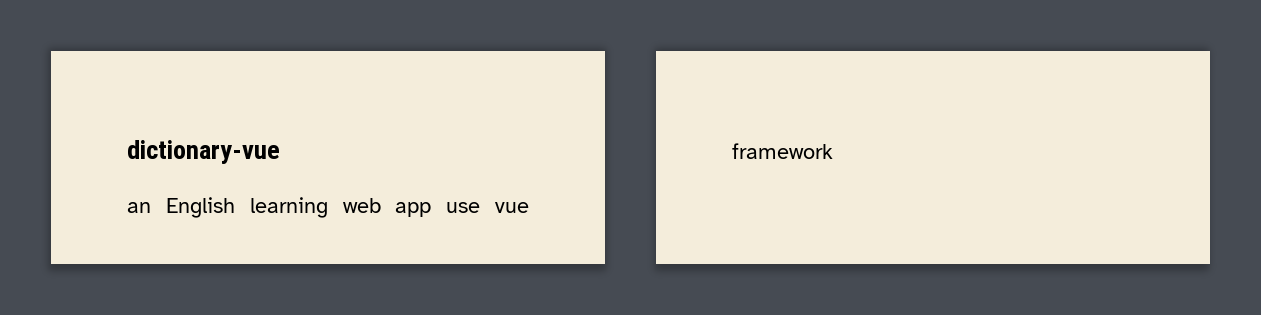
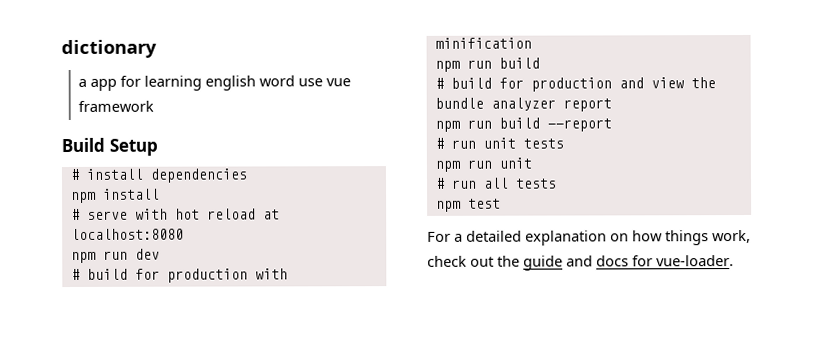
[127,140,280,164] [127,197,529,218] [732,143,833,159] dictionary-vue // an English learning web app use vue framework -> [61,39,157,59] [77,75,351,91] [77,100,154,112] [61,137,158,156] [69,168,248,183] [70,188,160,203] [70,208,280,220] [70,228,184,240] [70,248,160,263] [70,268,288,283] [434,37,532,49] [434,57,540,72] [434,77,716,92] [434,97,612,112] [434,117,612,132] [434,137,564,149] [434,157,532,172] [434,177,557,189] [435,198,501,212] [427,229,751,246] [427,255,734,271] dictionary // a app for learning english word use vue framework // Build Setup // # install dependencies // npm install // # serve with hot reload at localhost:8080 // npm run dev // # build for production with minification // npm run build // # build for production and view the bundle analyzer report // npm run build --report // # run unit tests // npm run unit // # run all tests // npm test // For a detailed explanation on how things work, check out the guide and docs for vue-loader.

